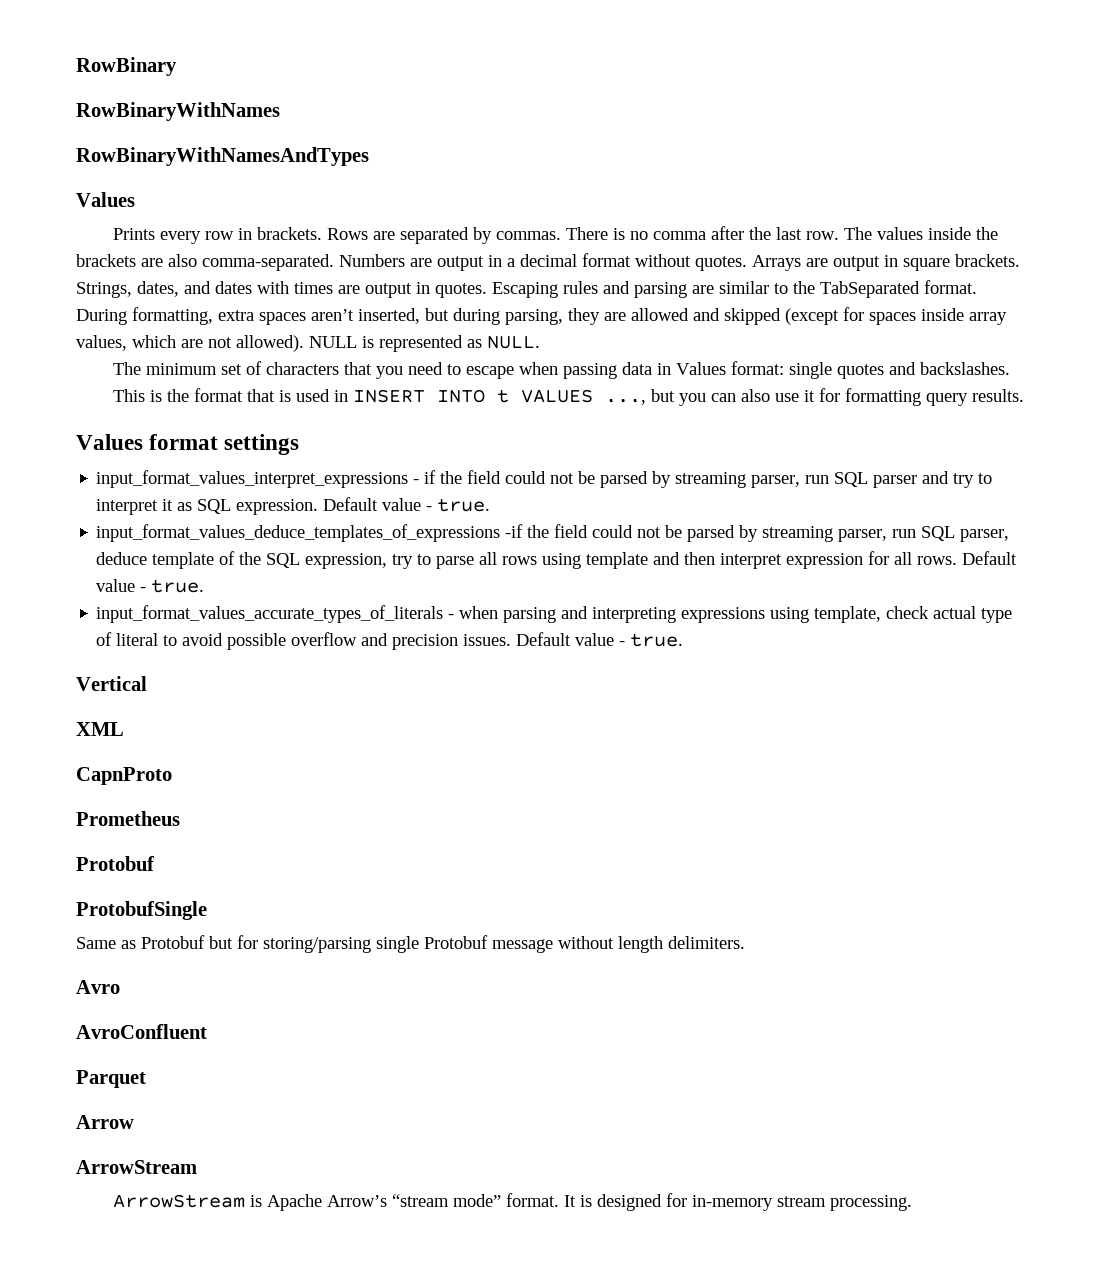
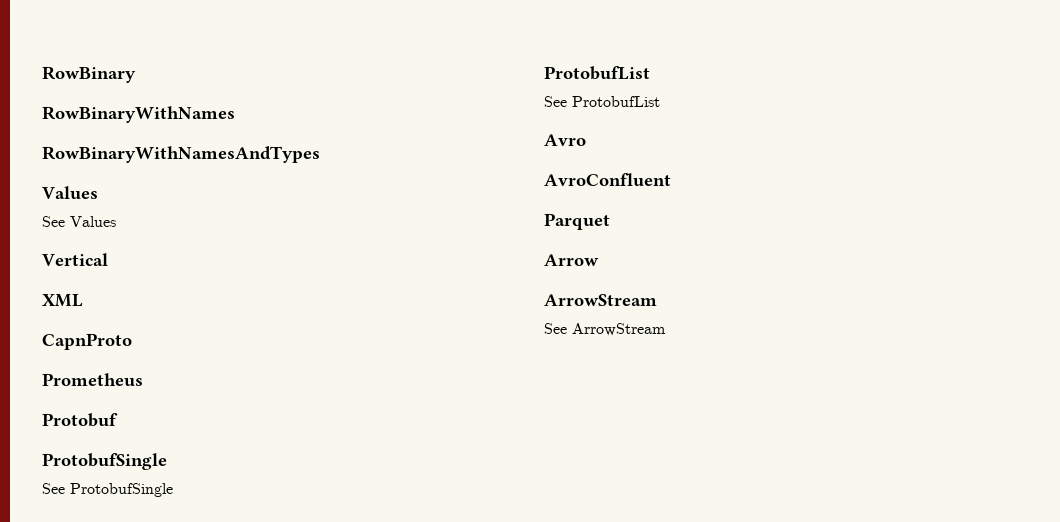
[113,226,999,244] [76,253,1020,271] [76,280,977,298] [76,307,1007,325] [76,335,540,352] [113,361,1011,379] [113,388,1025,406] [76,434,300,455] [96,470,993,488] [96,497,491,515] [96,524,1010,542] [96,551,1018,569] [96,579,205,593] [96,605,1013,623] [96,632,684,650] Prints every row in brackets. Rows are separated by commas. There is no comma after the last row. The values inside the brackets are also comma-separated. Numbers are output in a decimal format without quotes. Arrays are output in square brackets. Strings, dates, and dates with times are output in quotes. Escaping rules and parsing are similar to the TabSeparated format. During formatting, extra spaces aren’t inserted, but during parsing, they are allowed and skipped (except for spaces inside array values, which are not allowed). NULL is represented as NULL. // The minimum set of characters that you need to escape when passing data in Values format: single quotes and backslashes. // This is the format that is used in INSERT INTO t VALUES ..., but you can also use it for formatting query results. // Values format settings // input_format_values_interpret_expressions - if the field could not be parsed by streaming parser, run SQL parser and try to interpret it as SQL expression. Default value - true. // input_format_values_deduce_templates_of_expressions -if the field could not be parsed by streaming parser, run SQL parser, deduce template of the SQL expression, try to parse all rows using template and then interpret expression for all rows. Default value - true. // input_format_values_accurate_types_of_literals - when parsing and interpreting expressions using template, check actual type of literal to avoid possible overflow and precision issues. Default value - true. -> [42,216,116,227] See Values
[76,935,745,953] Same as Protobuf but for storing/parsing single Protobuf message without length delimiters. -> [42,483,173,497] [544,66,650,80] [544,96,660,107] See ProtobufSingle // ProtobufList // See ProtobufList
[113,1193,913,1211] ArrowStream is Apache Arrow’s “stream mode” format. It is designed for in-memory stream processing. -> [544,323,666,336] See ArrowStream

